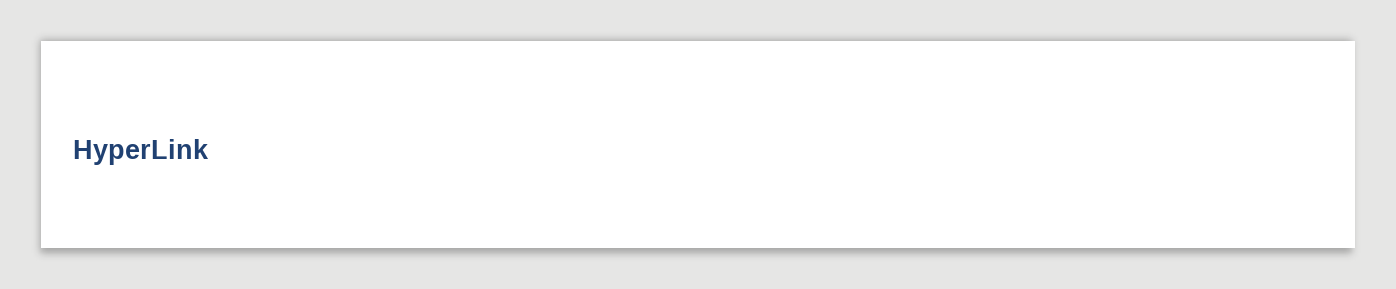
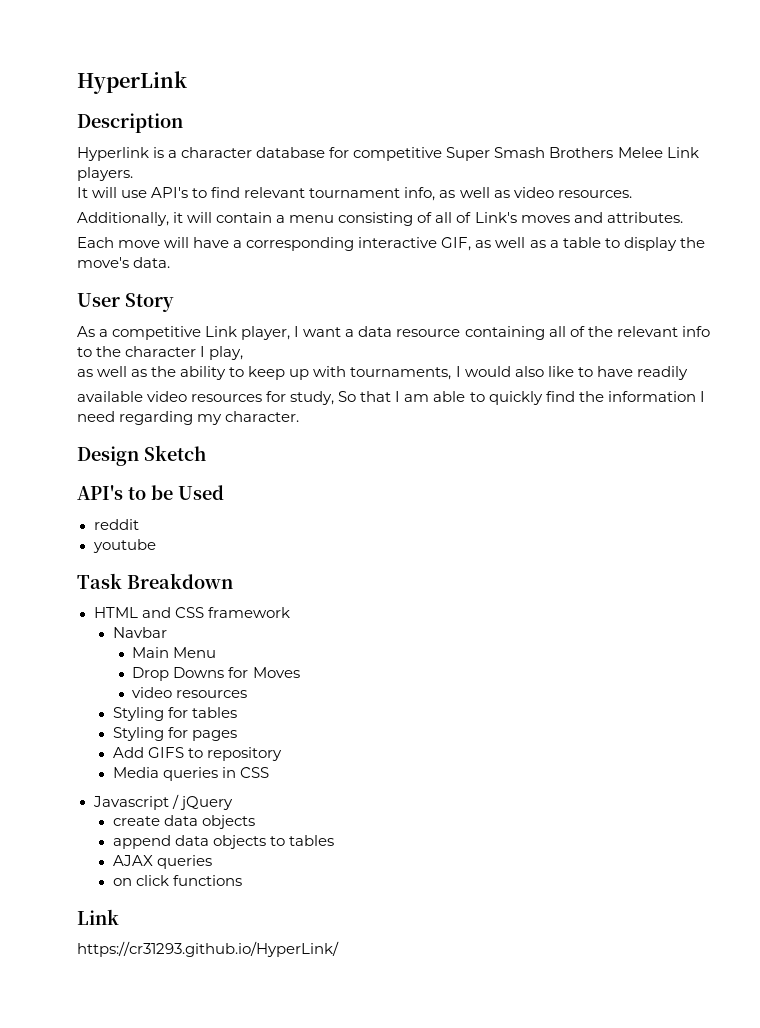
(209, 152) none -> [77,113,183,133] [77,147,699,161] [77,167,133,181] [77,187,632,201] [77,212,683,226] [77,237,705,251] [77,257,171,268] [77,293,174,312] [77,326,710,340] [77,346,244,360] [77,366,688,380] [77,391,705,405] [77,411,300,425] [77,445,206,466] [77,485,224,500] [93,519,139,530] [92,539,156,553] [77,573,233,589] [93,607,290,618] [112,627,167,638] [132,647,217,658] [132,667,300,681] [132,687,248,698] [112,707,238,721] [112,727,238,741] [112,747,283,761] [112,767,270,781] [92,794,233,810] [112,815,256,829] [112,835,335,849] [112,855,212,869] [112,875,243,886] [77,909,119,925] [77,941,339,957] // Description // Hyperlink is a character database for competitive Super Smash Brothers Melee Link players. // It will use API's to find relevant tournament info, as well as video resources. // Additionally, it will contain a menu consisting of all of Link's moves and attributes. // Each move will have a corresponding interactive GIF, as well as a table to display the move's data. // User Story // As a competitive Link player, I want a data resource containing all of the relevant info to the character I play, // as well as the ability to keep up with tournaments, I would also like to have readily // available video resources for study, So that I am able to quickly find the information I need regarding my character. // Design Sketch // API's to be Used // reddit // youtube // Task Breakdown // HTML and CSS framework // Navbar // Main Menu // Drop Downs for Moves // video resources // Styling for tables // Styling for pages // Add GIFS to repository // Media queries in CSS // Javascript / jQuery // create data objects // append data objects to tables // AJAX queries // on click functions // Link // https://cr31293.github.io/HyperLink/

